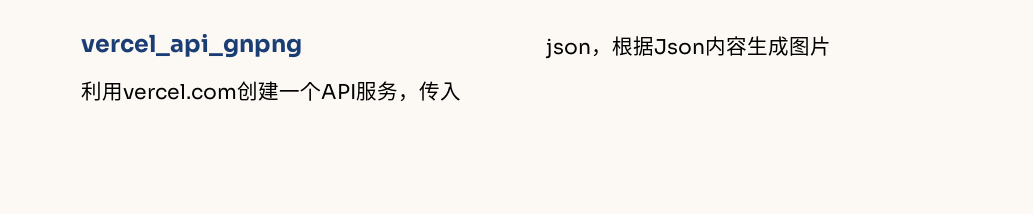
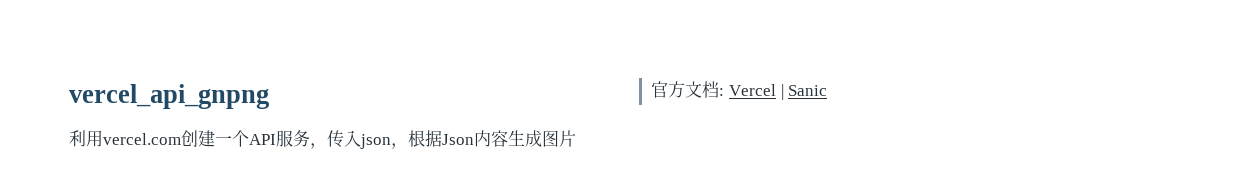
(831, 46) none -> [651,81,828,100] // 官方文档: Vercel | Sanic

